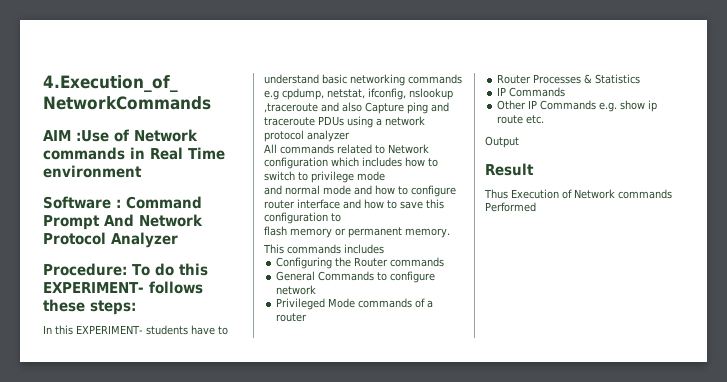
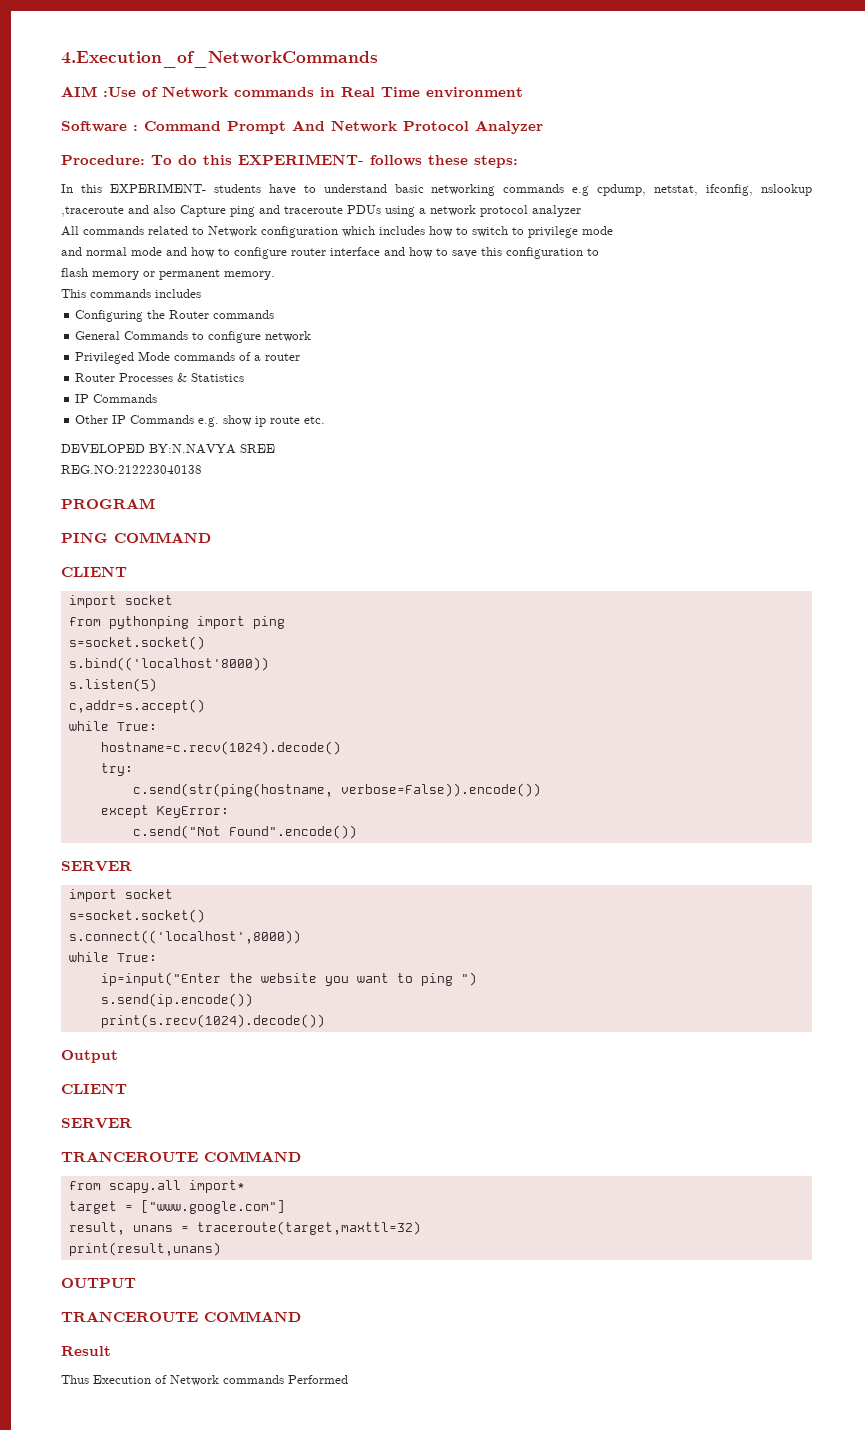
[485,136,519,148] Output -> [61,444,275,454] [61,465,202,474] [61,498,155,509] [61,532,211,543] [61,566,127,577] [68,595,173,608] [68,616,285,629] [68,636,205,650] [68,657,269,671] [68,678,157,692] [68,699,205,713] [68,721,157,731] [100,741,341,755] [100,763,133,776] [132,783,541,797] [100,805,229,818] [132,825,357,839] [61,861,132,872] [68,889,173,902] [68,909,205,923] [68,930,301,944] [68,952,157,962] [100,972,477,986] [100,993,253,1007] [100,1014,325,1028] [61,1050,118,1063] [61,1083,127,1094] [61,1118,132,1129] [61,1151,301,1162] [68,1180,245,1193] [68,1200,285,1214] [68,1221,421,1235] [68,1242,221,1256] [61,1278,136,1288] [61,1311,301,1322] DEVELOPED BY:N.NAVYA SREE // REG.NO:212223040138 // PROGRAM // PING COMMAND // CLIENT // import socket // from pythonping import ping // s=socket.socket() // s.bind(('localhost'8000)) // s.listen(5) // c,addr=s.accept() // while True: // hostname=c.recv(1024).decode() // try: // c.send(str(ping(hostname, verbose=False)).encode()) // except KeyError: // c.send("Not Found".encode()) // SERVER // import socket // s=socket.socket() // s.connect(('localhost',8000)) // while True: // ip=input("Enter the website you want to ping ") // s.send(ip.encode()) // print(s.recv(1024).decode()) // Output // CLIENT // SERVER // TRANCEROUTE COMMAND // from scapy.all import* // target = ["www.google.com"] // result, unans = traceroute(target,maxttl=32) // print(result,unans) // OUTPUT // TRANCEROUTE COMMAND

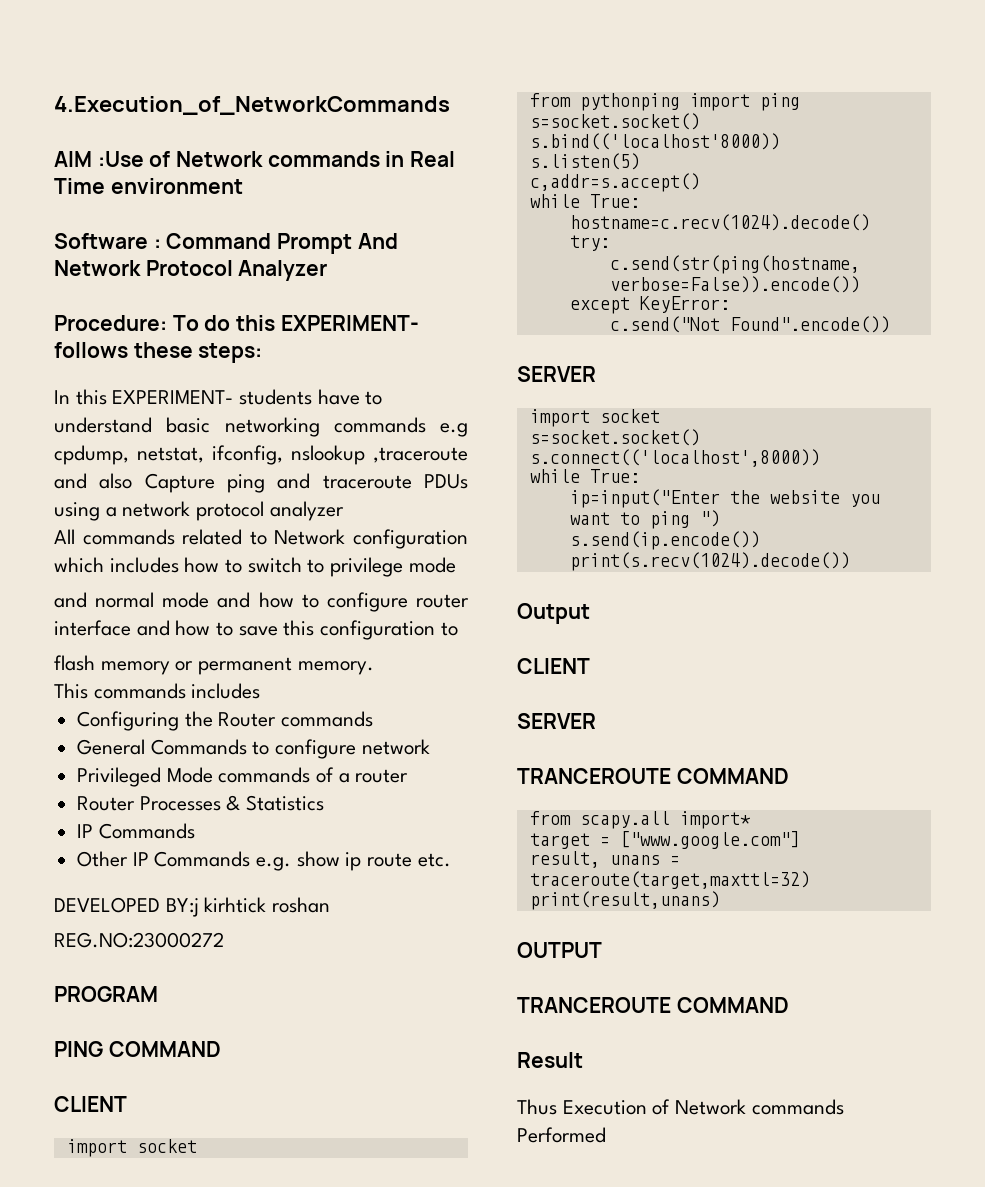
[149,444,275,454] [61,465,202,474] BY:N.NAVYA SREE // REG.NO:212223040138 -> [165,897,331,917] [54,932,224,948] BY:j kirhtick roshan // REG.NO:23000272

